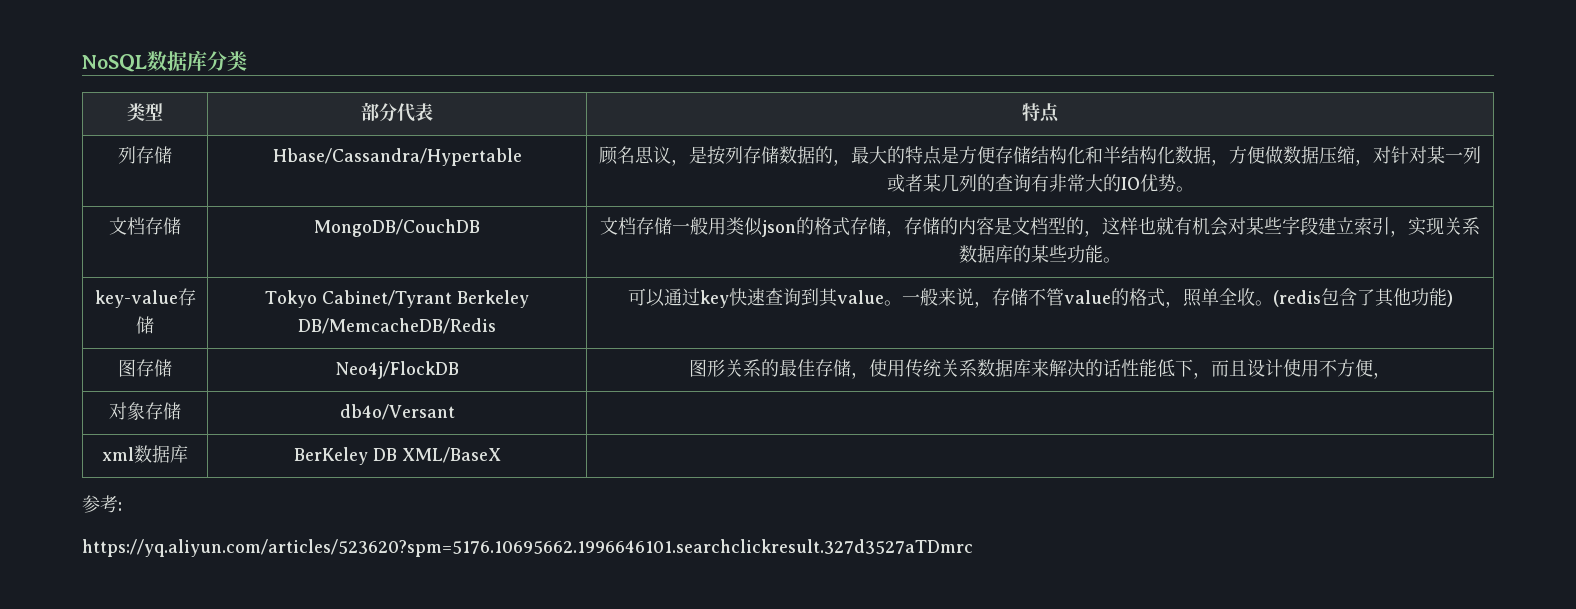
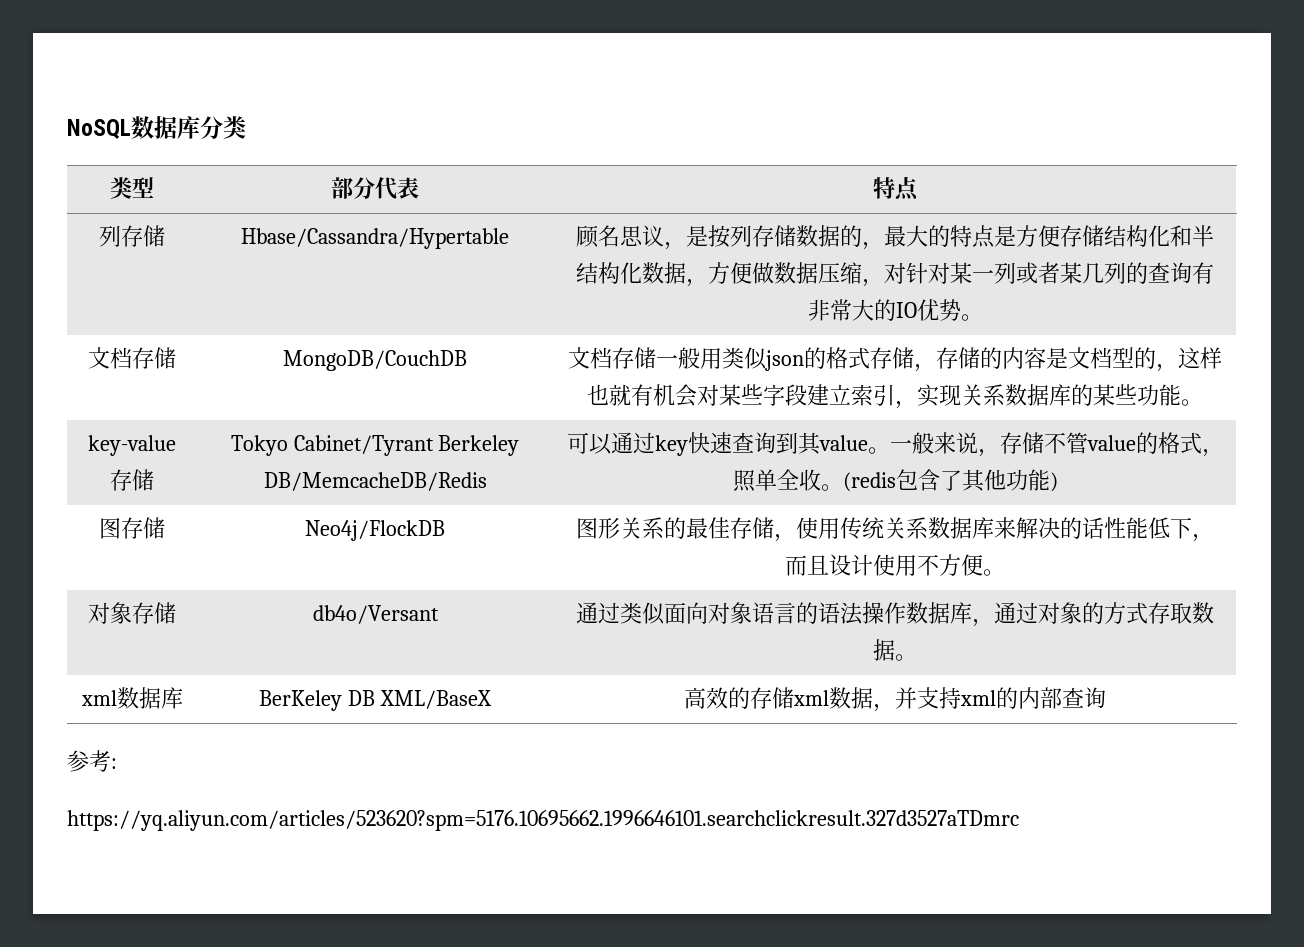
[1373,372,1391,379] ， -> [983,569,1005,576] 。
(455, 412) none -> [576,602,1214,627] [873,639,917,661] 通过类似面向对象语言的语法操作数据库，通过对象的方式存取数据。
(501, 455) none -> [684,687,1106,712] 高效的存储xml数据，并支持xml的内部查询

